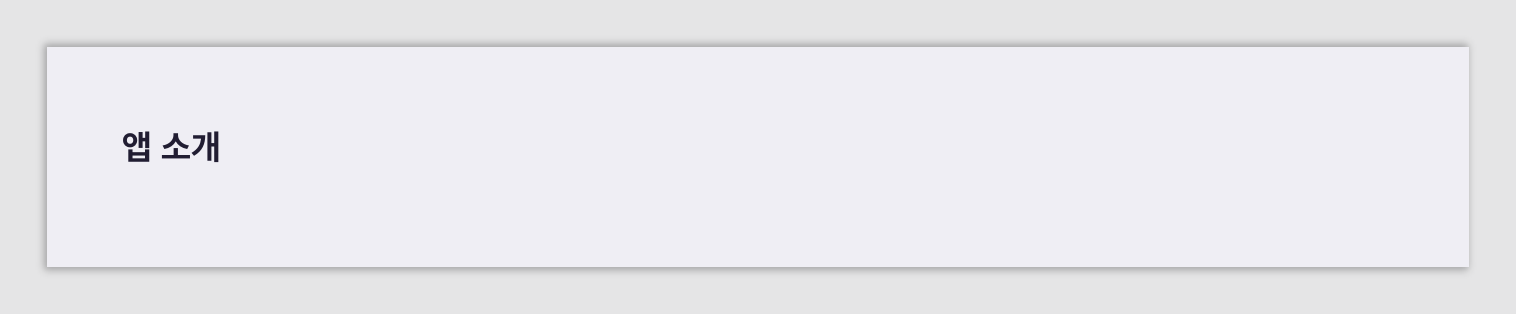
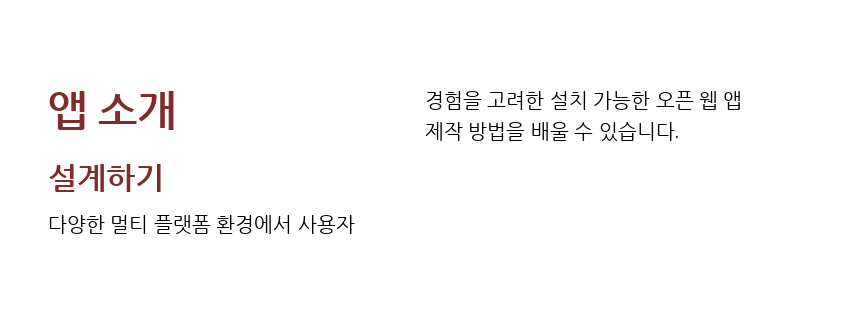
(222, 147) none -> [48,164,164,192] [48,215,355,235] [425,91,743,110] [425,121,679,142] // 설계하기 // 다양한 멀티 플랫폼 환경에서 사용자 경험을 고려한 설치 가능한 오픈 웹 앱 제작 방법을 배울 수 있습니다.

